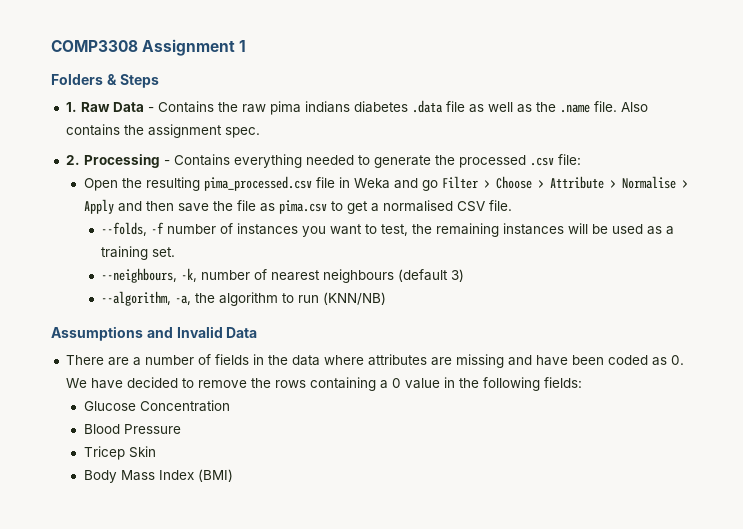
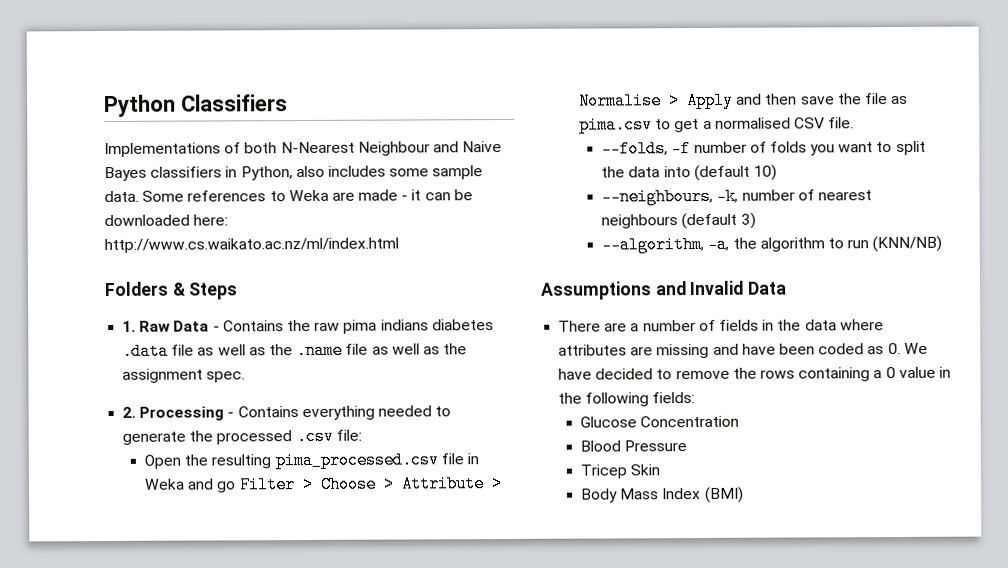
[51,39,247,56] COMP3308 Assignment 1 -> [104,94,288,118] [104,141,503,158] [104,165,484,182] [104,189,473,203] [104,214,229,227] [104,237,399,254] Python Classifiers // Implementations of both N-Nearest Neighbour and Naive Bayes classifiers in Python, also includes some sample data. Some references to Weka are made - it can be downloaded here: http://www.cs.waikato.ac.nz/ml/index.html
[593,101,648,112] [65,124,120,136] file. Also contains -> [345,343,440,355] file as well as
[237,223,299,235] instances -> [769,141,807,153] folds
[381,223,675,237] [101,246,176,260] test, the remaining instances will be used as a training set. -> [895,140,926,156] [601,164,777,182] split the data into (default 10)

